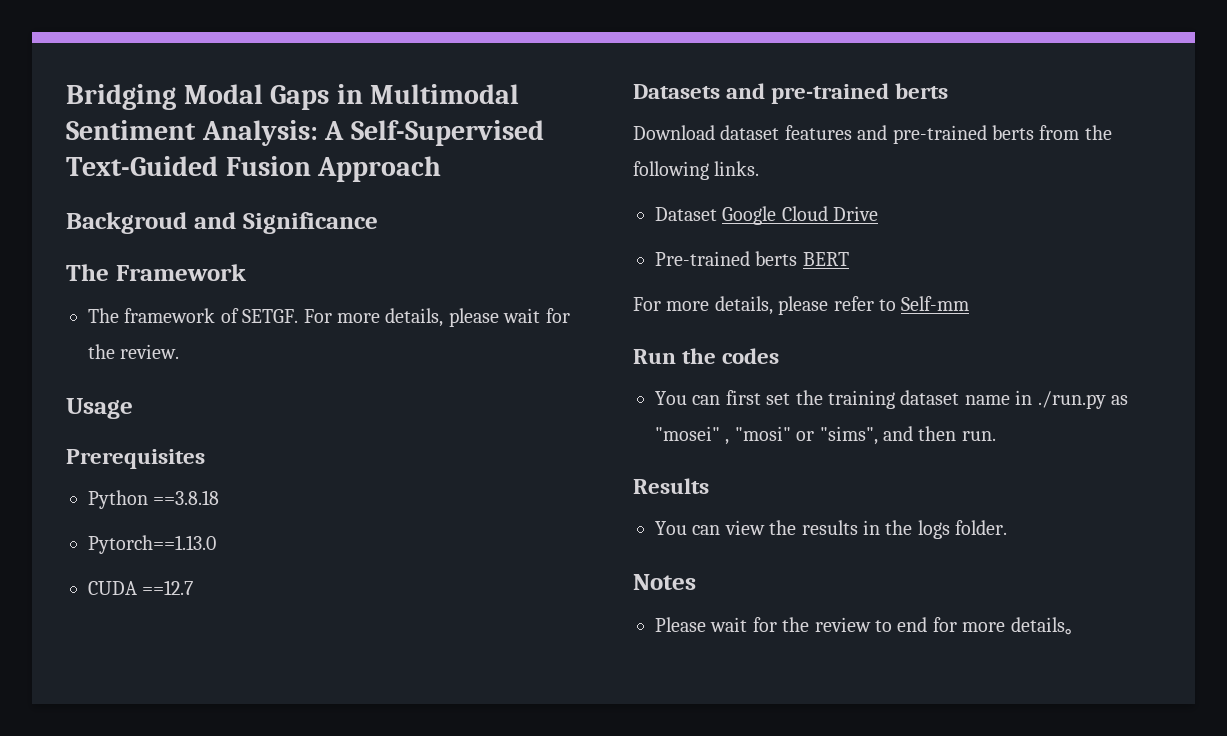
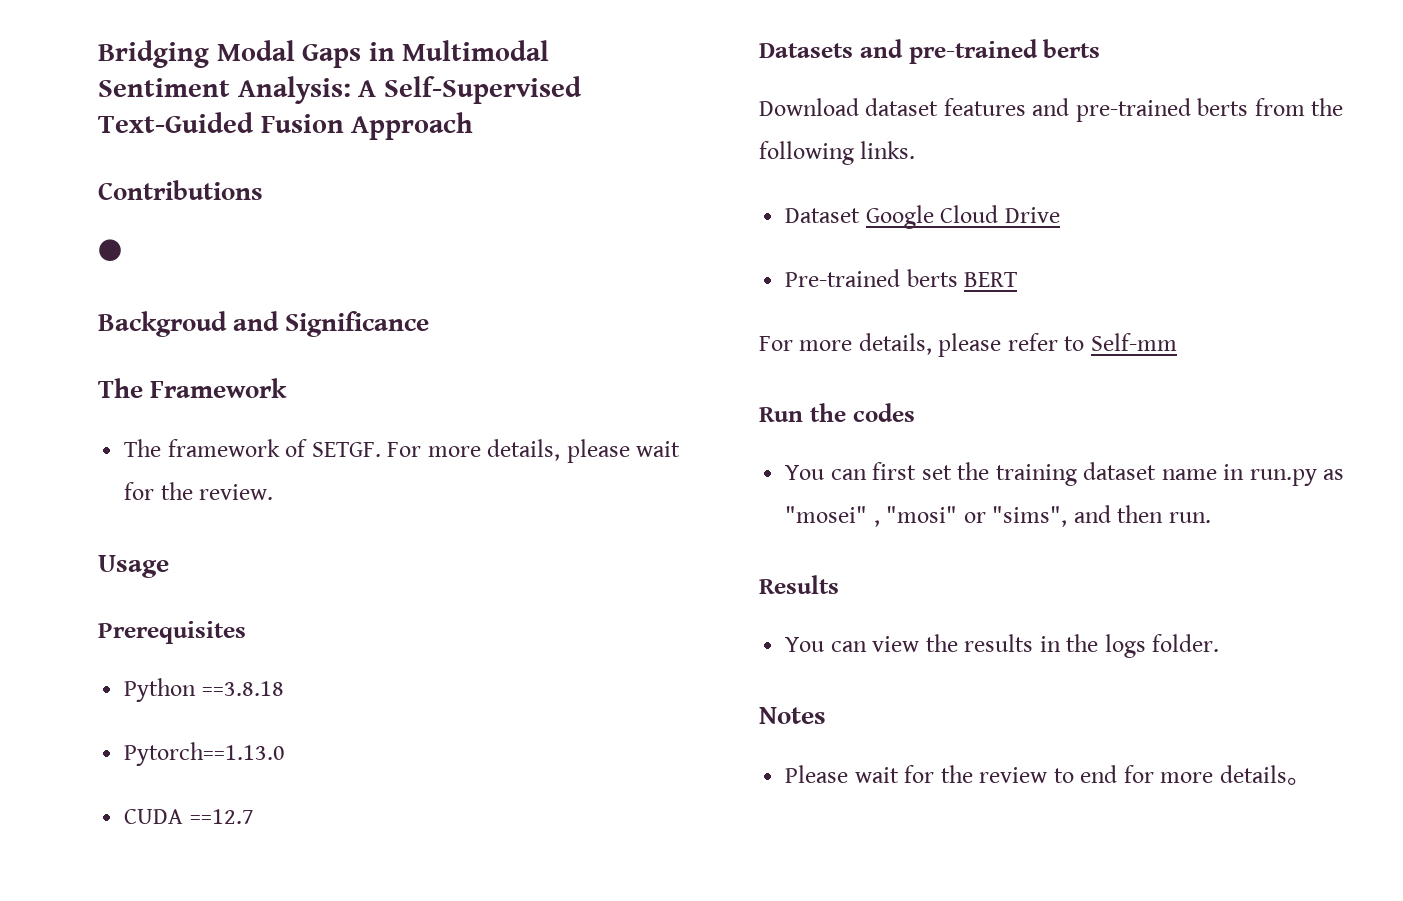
(442, 169) none -> [98,180,263,200] [98,239,122,261] // Contributions // ●
[1037,391,1106,409] ./run.py -> [1249,469,1317,486] run.py

